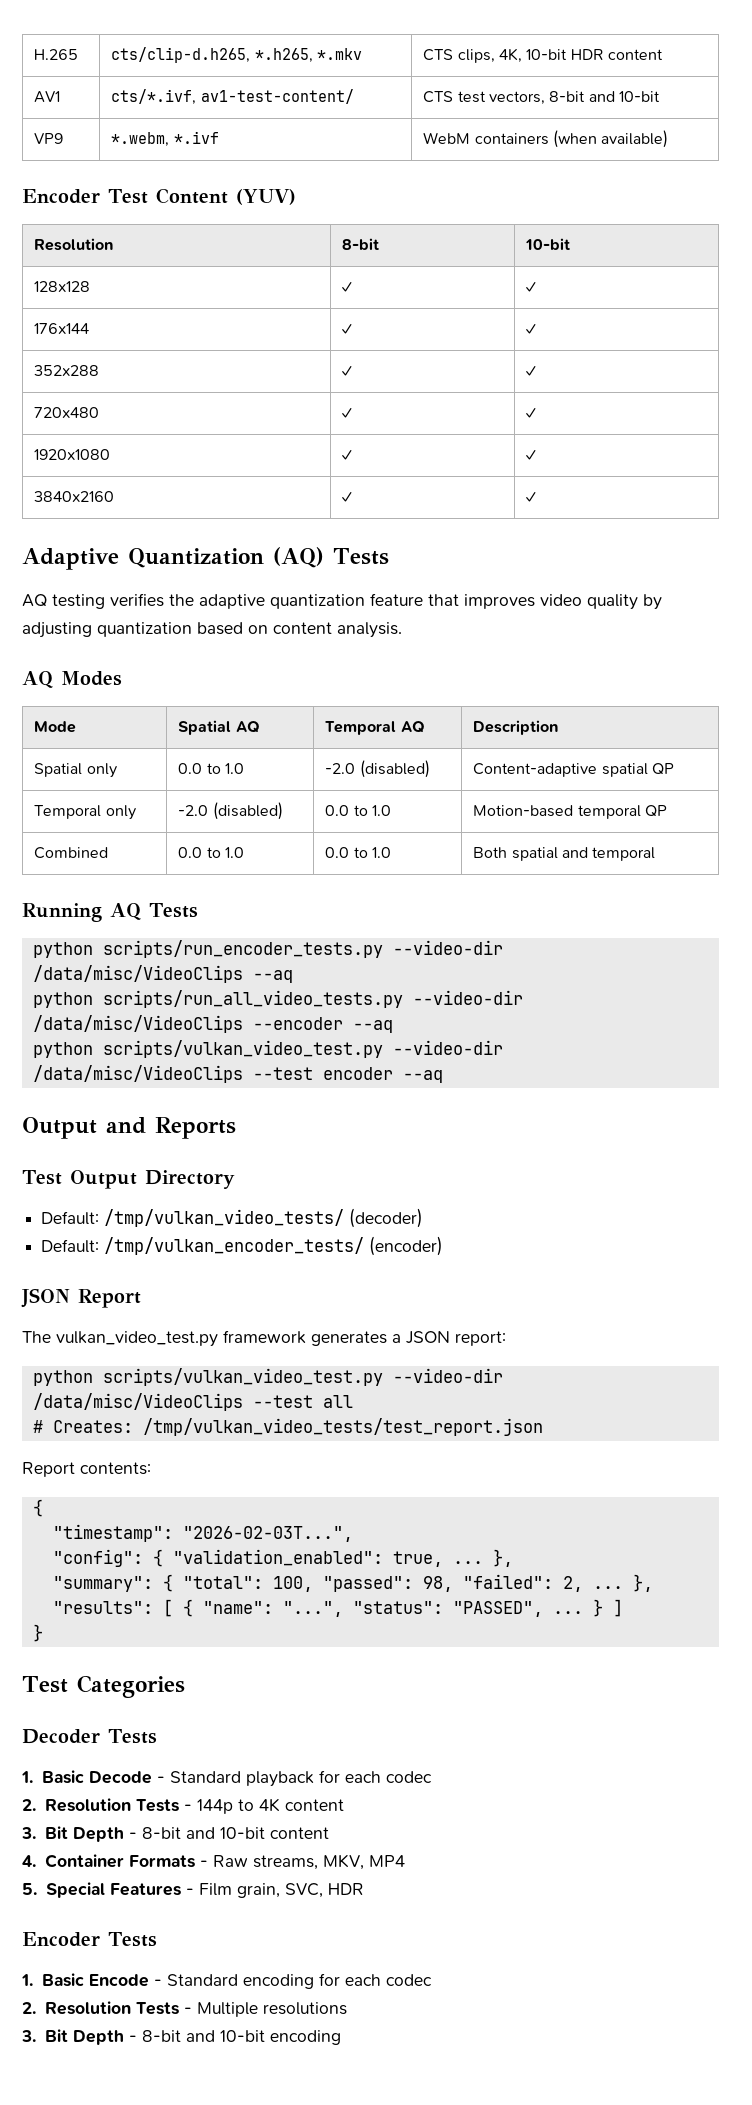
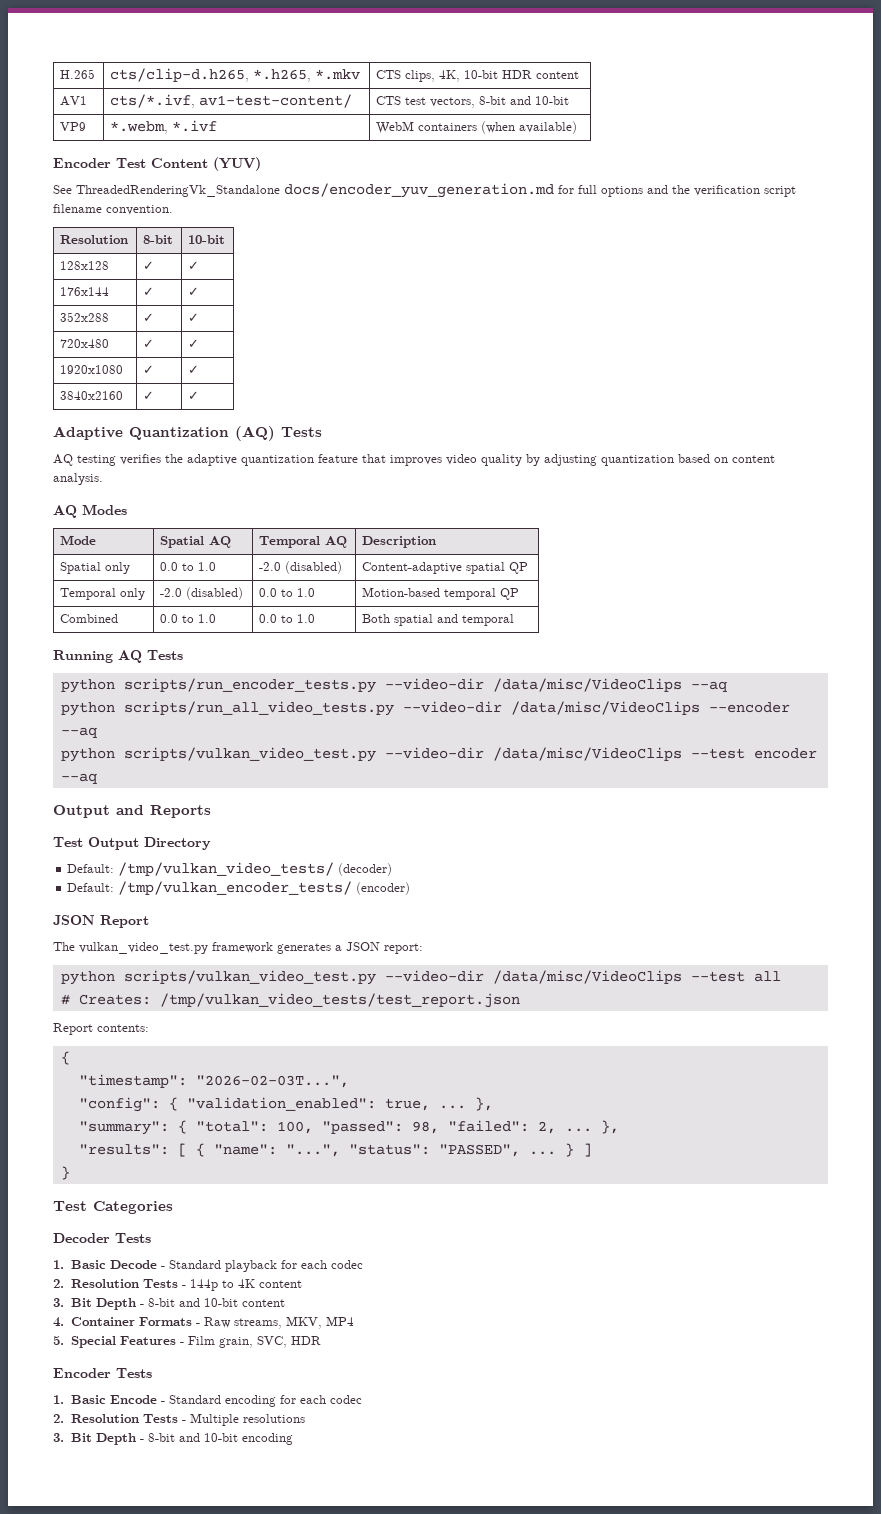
(296, 197) none -> [53,183,796,198] [53,204,173,215] // See ThreadedRenderingVk_Standalone docs/encoder_yuv_generation.md for full options and the verification script filename convention.

